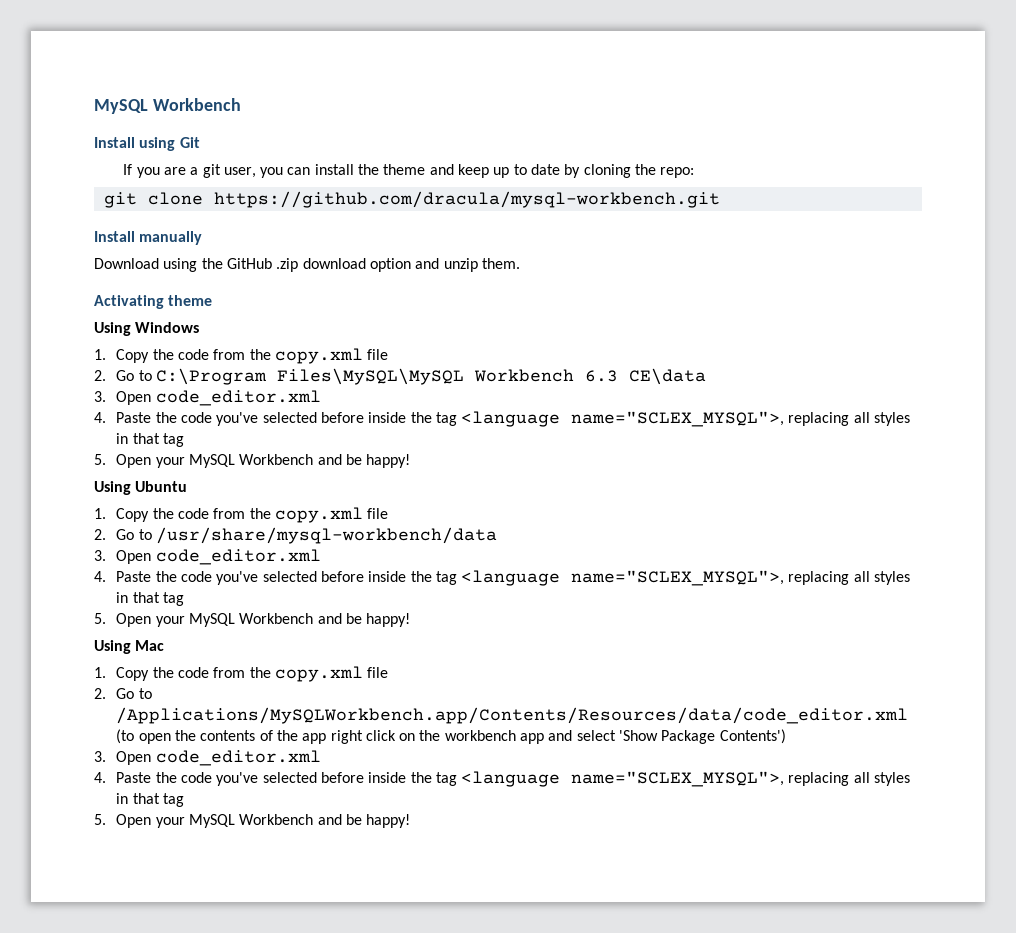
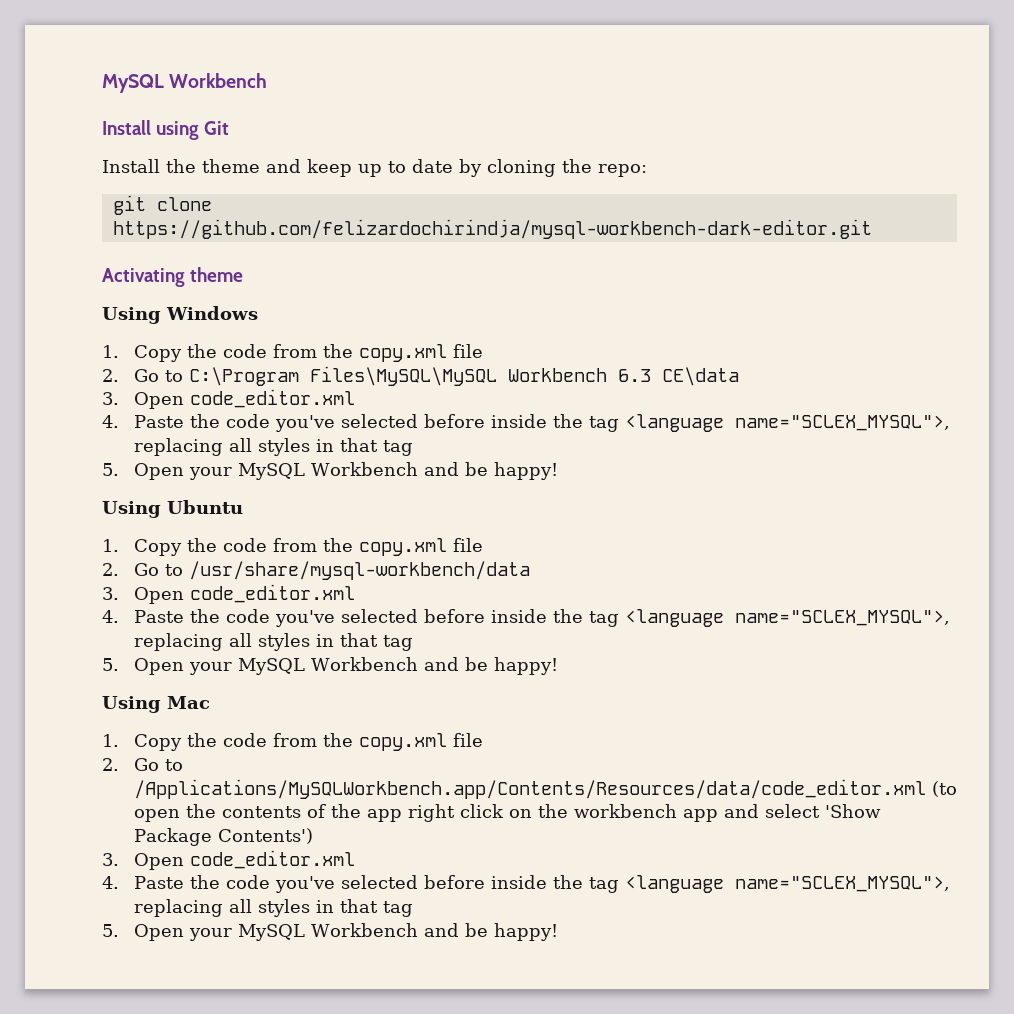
[123,164,354,178] If you are a git user, you can install -> [102,159,160,173] Install
[213,191,720,208] [94,231,203,245] [94,258,520,272] https://github.com/dracula/mysql-workbench.git // Install manually // Download using the GitHub .zip download option and unzip them. -> [112,219,872,239] https://github.com/felizardochirindja/mysql-workbench-dark-editor.git

